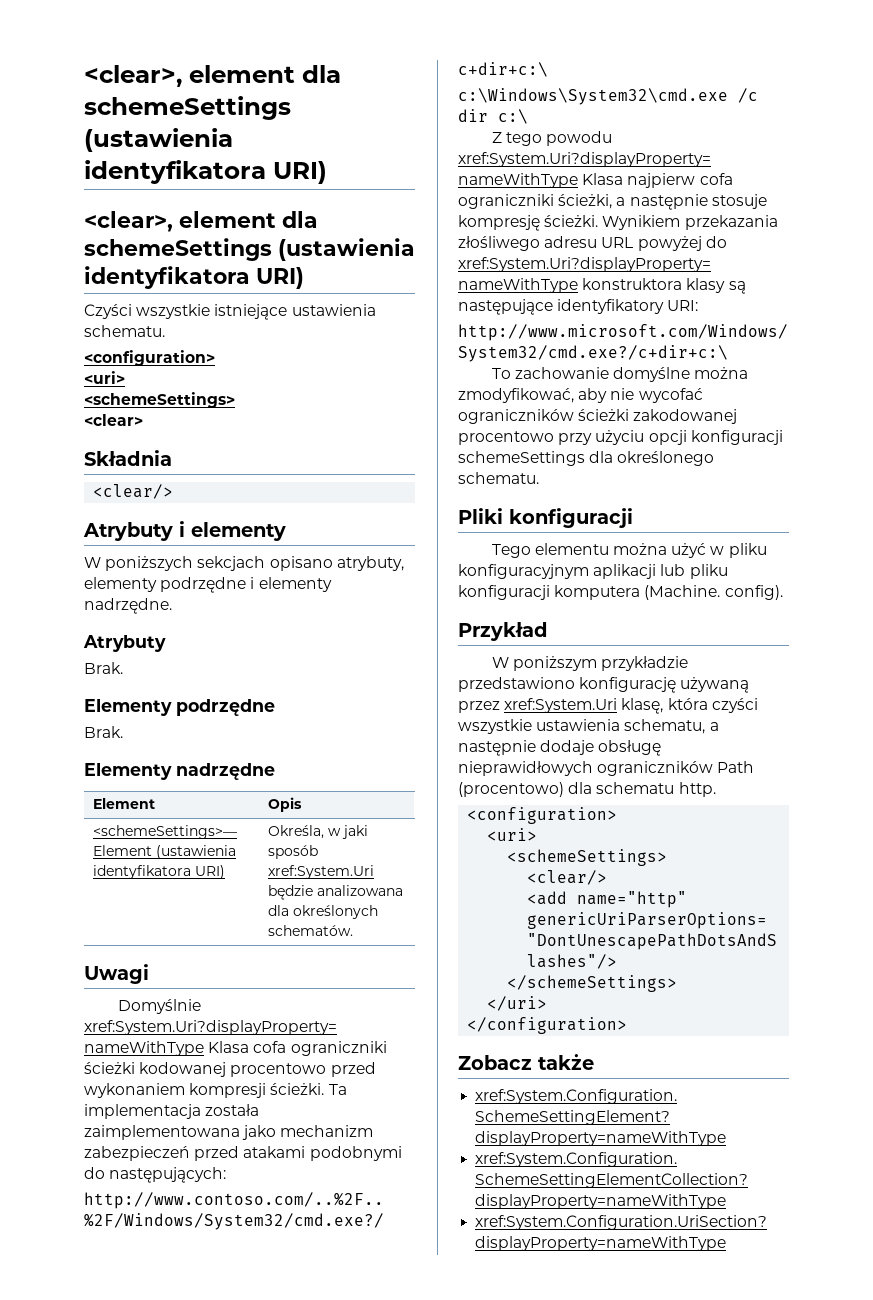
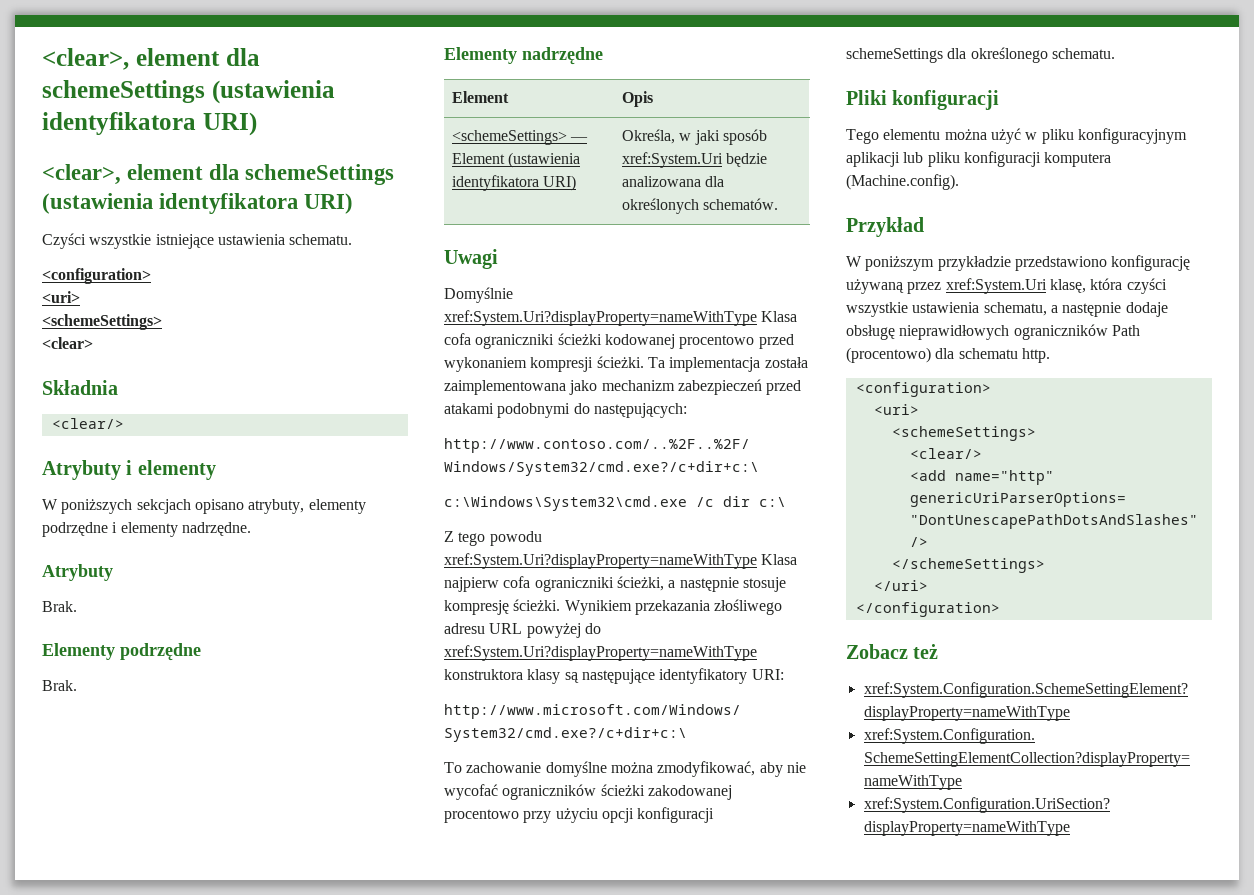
[92,825,237,839] <schemeSettings>— -> [451,130,589,145] <schemeSettings> —
[644,585,783,600] (Machine. config). -> [846,174,959,190] (Machine.config).
[538,1054,594,1070] także -> [913,644,939,659] też

